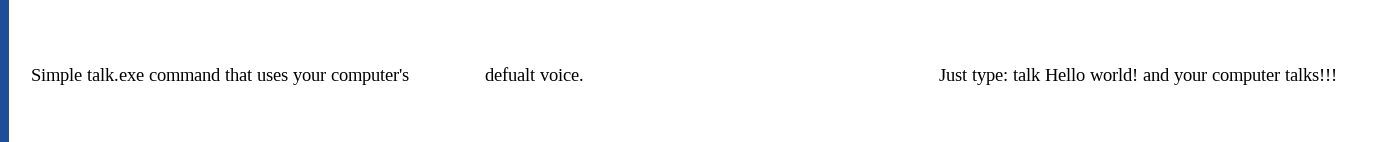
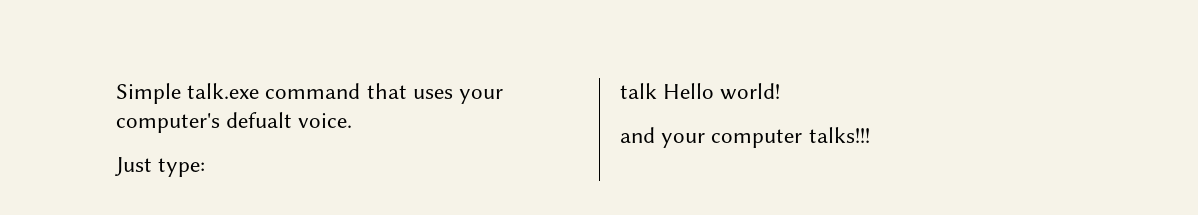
(1008, 77) none -> (206, 167) //
(1138, 74) none -> (781, 91) //

